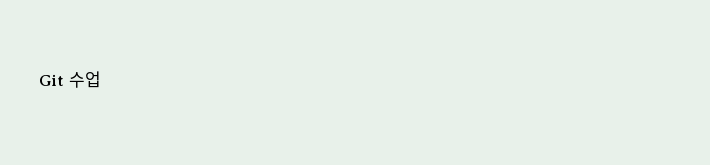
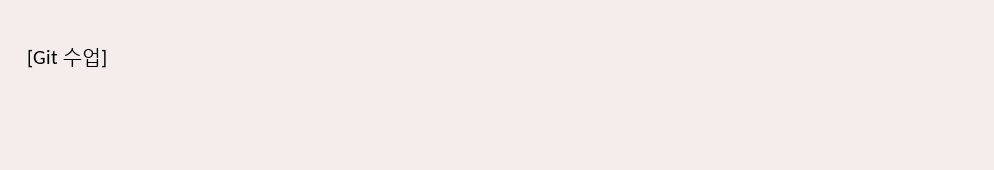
[39,71,101,88] Git 수업 -> [27,48,108,68] [Git 수업]

